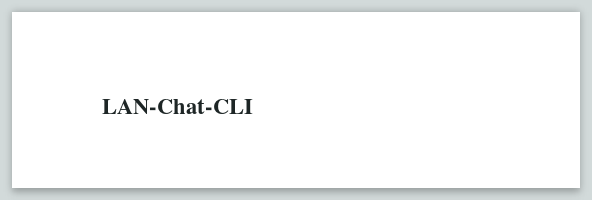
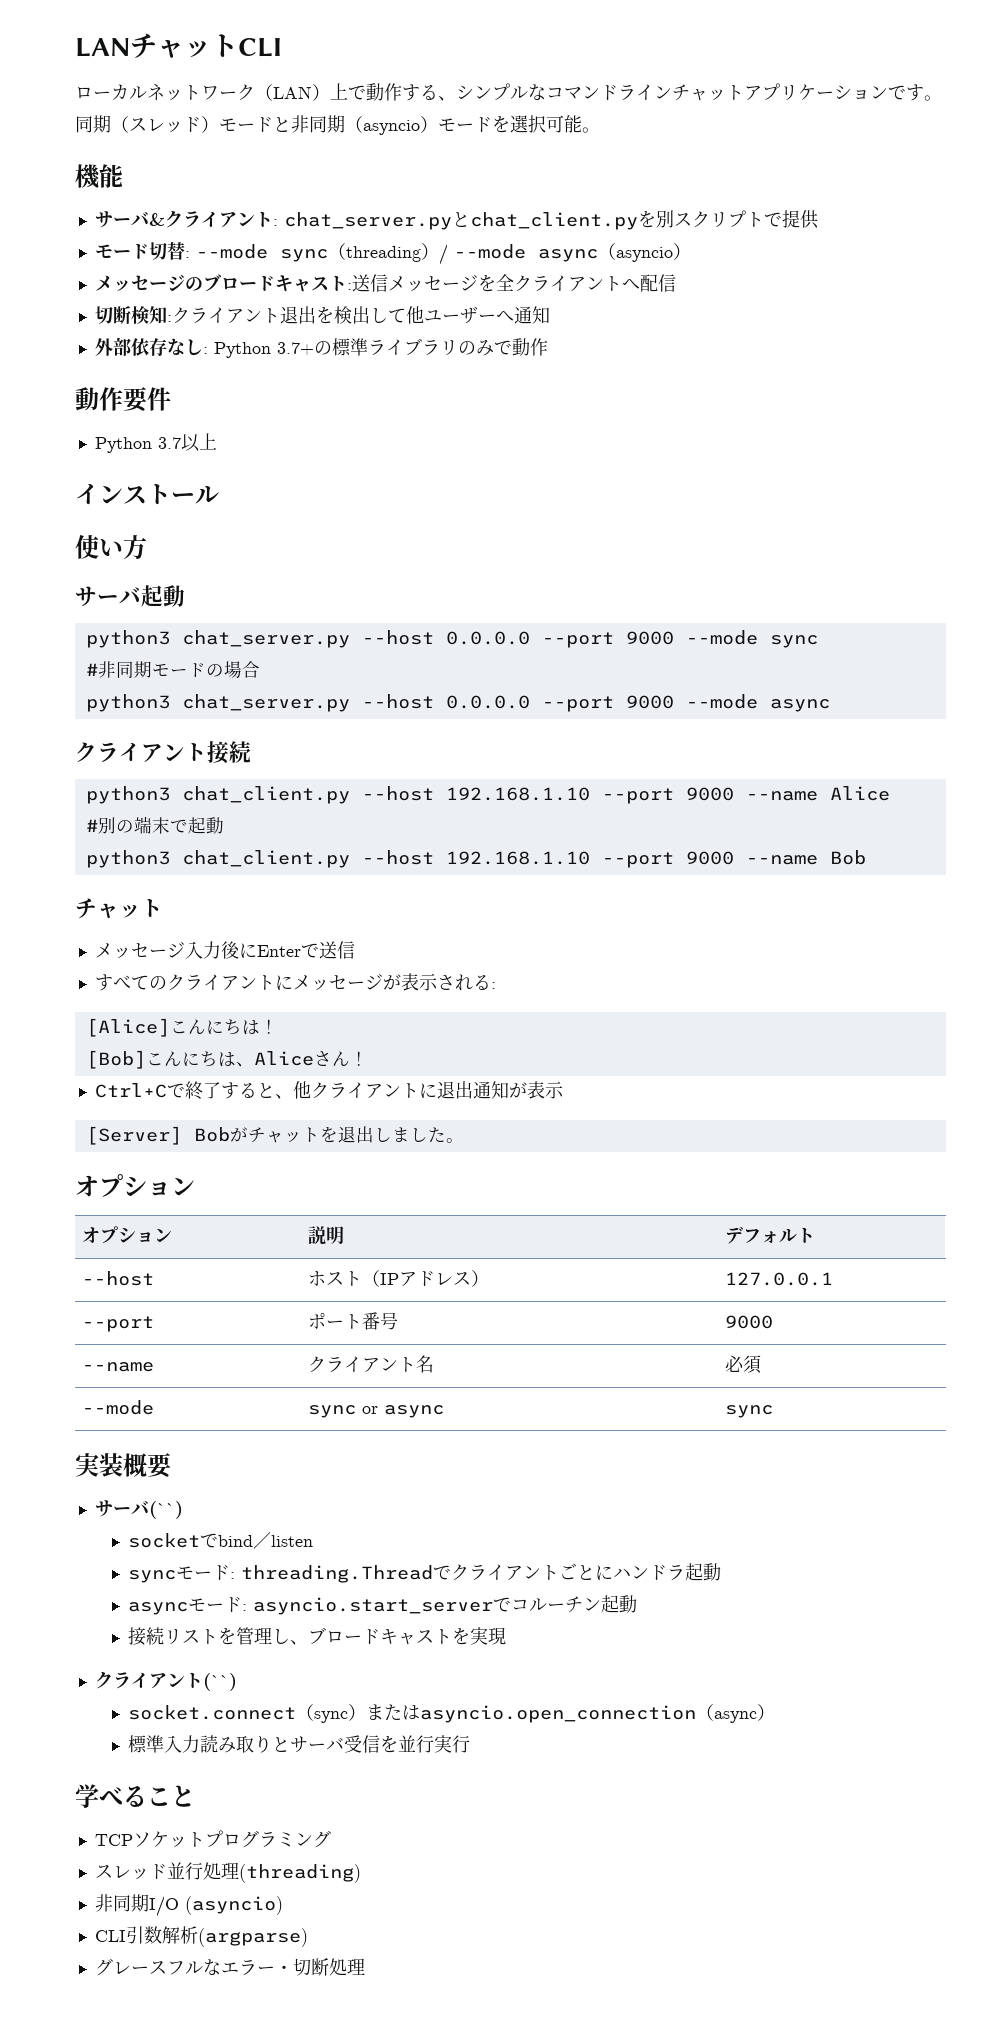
[102,99,253,114] LAN-Chat-CLI -> [75,33,282,58] [75,83,942,101] [75,115,600,135] [75,164,123,189] [94,210,819,230] [94,242,691,265] [94,274,676,292] [94,305,550,324] [94,337,548,358] [75,387,171,412] [94,433,217,453] [75,483,219,505] [75,534,147,560] [75,585,185,607] [85,630,818,648] [85,661,260,678] [85,694,830,712] [75,741,251,764] [85,786,890,804] [85,816,224,834] [85,850,866,868] [75,898,163,919] [94,941,355,959] [94,973,496,991] [85,1018,278,1037] [85,1050,368,1069] [94,1081,564,1100] [85,1126,464,1145] [75,1174,195,1197] [82,1226,173,1244] [308,1226,345,1245] [725,1226,816,1244] [82,1271,155,1286] [308,1270,490,1287] [725,1272,834,1286] [82,1316,155,1332] [308,1312,399,1330] [725,1315,774,1329] [82,1362,155,1372] [308,1355,435,1373] [725,1355,762,1374] [82,1400,155,1415] [308,1405,445,1418] [725,1405,774,1418] [75,1453,172,1478] [94,1500,183,1519] [128,1532,314,1549] [128,1563,722,1583] [128,1595,638,1615] [128,1627,507,1646] [94,1671,237,1691] [128,1704,776,1723] [128,1735,471,1753] [75,1784,195,1808] [94,1830,331,1848] [94,1862,361,1883] [94,1894,283,1917] [94,1926,308,1947] [94,1958,365,1976] LANチャットCLI // ローカルネットワーク（LAN）上で動作する、シンプルなコマンドラインチャットアプリケーションです。同期（スレッド）モードと非同期（asyncio）モードを選択可能。 // 機能 // サーバ&クライアント: chat_server.pyとchat_client.pyを別スクリプトで提供 // モード切替: --mode sync（threading）/ --mode async（asyncio） // メッセージのブロードキャスト:送信メッセージを全クライアントへ配信 // 切断検知:クライアント退出を検出して他ユーザーへ通知 // 外部依存なし: Python 3.7+の標準ライブラリのみで動作 // 動作要件 // Python 3.7以上 // インストール // 使い方 // サーバ起動 // python3 chat_server.py --host 0.0.0.0 --port 9000 --mode sync // #非同期モードの場合 // python3 chat_server.py --host 0.0.0.0 --port 9000 --mode async // クライアント接続 // python3 chat_client.py --host 192.168.1.10 --port 9000 --name Alice // #別の端末で起動 // python3 chat_client.py --host 192.168.1.10 --port 9000 --name Bob // チャット // メッセージ入力後にEnterで送信 // すべてのクライアントにメッセージが表示される: // [Alice]こんにちは！ // [Bob]こんにちは、Aliceさん！ // Ctrl+Cで終了すると、他クライアントに退出通知が表示 // [Server] Bobがチャットを退出しました。 // オプション // オプション | 説明 | デフォルト // --host | ホスト（IPアドレス） | 127.0.0.1 // --port | ポート番号 | 9000 // --name | クライアント名 | 必須 // --mode | sync or async | sync // 実装概要 // サーバ(``) // socketでbind／listen // syncモード: threading.Threadでクライアントごとにハンドラ起動 // asyncモード: asyncio.start_serverでコルーチン起動 // 接続リストを管理し、ブロードキャストを実現 // クライアント(``) // socket.connect（sync）またはasyncio.open_connection（async） // 標準入力読み取りとサーバ受信を並行実行 // 学べること // TCPソケットプログラミング // スレッド並行処理(threading) // 非同期I/O (asyncio) // CLI引数解析(argparse) // グレースフルなエラー・切断処理

